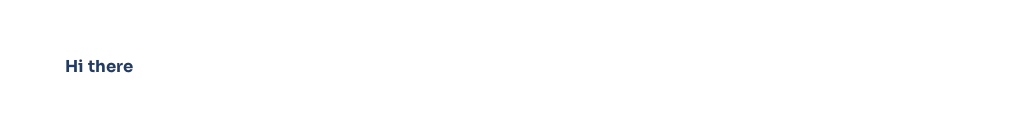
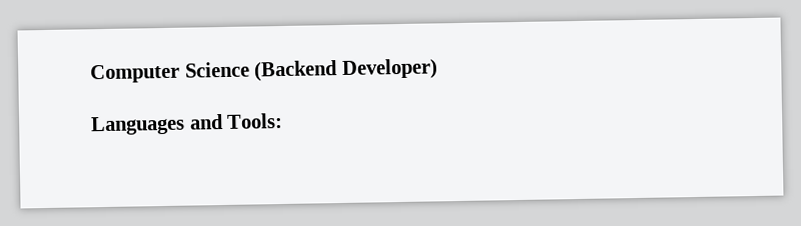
[65,59,134,73] Hi there -> [90,58,438,84] [91,112,284,136] Computer Science (Backend Developer) // Languages and Tools:

